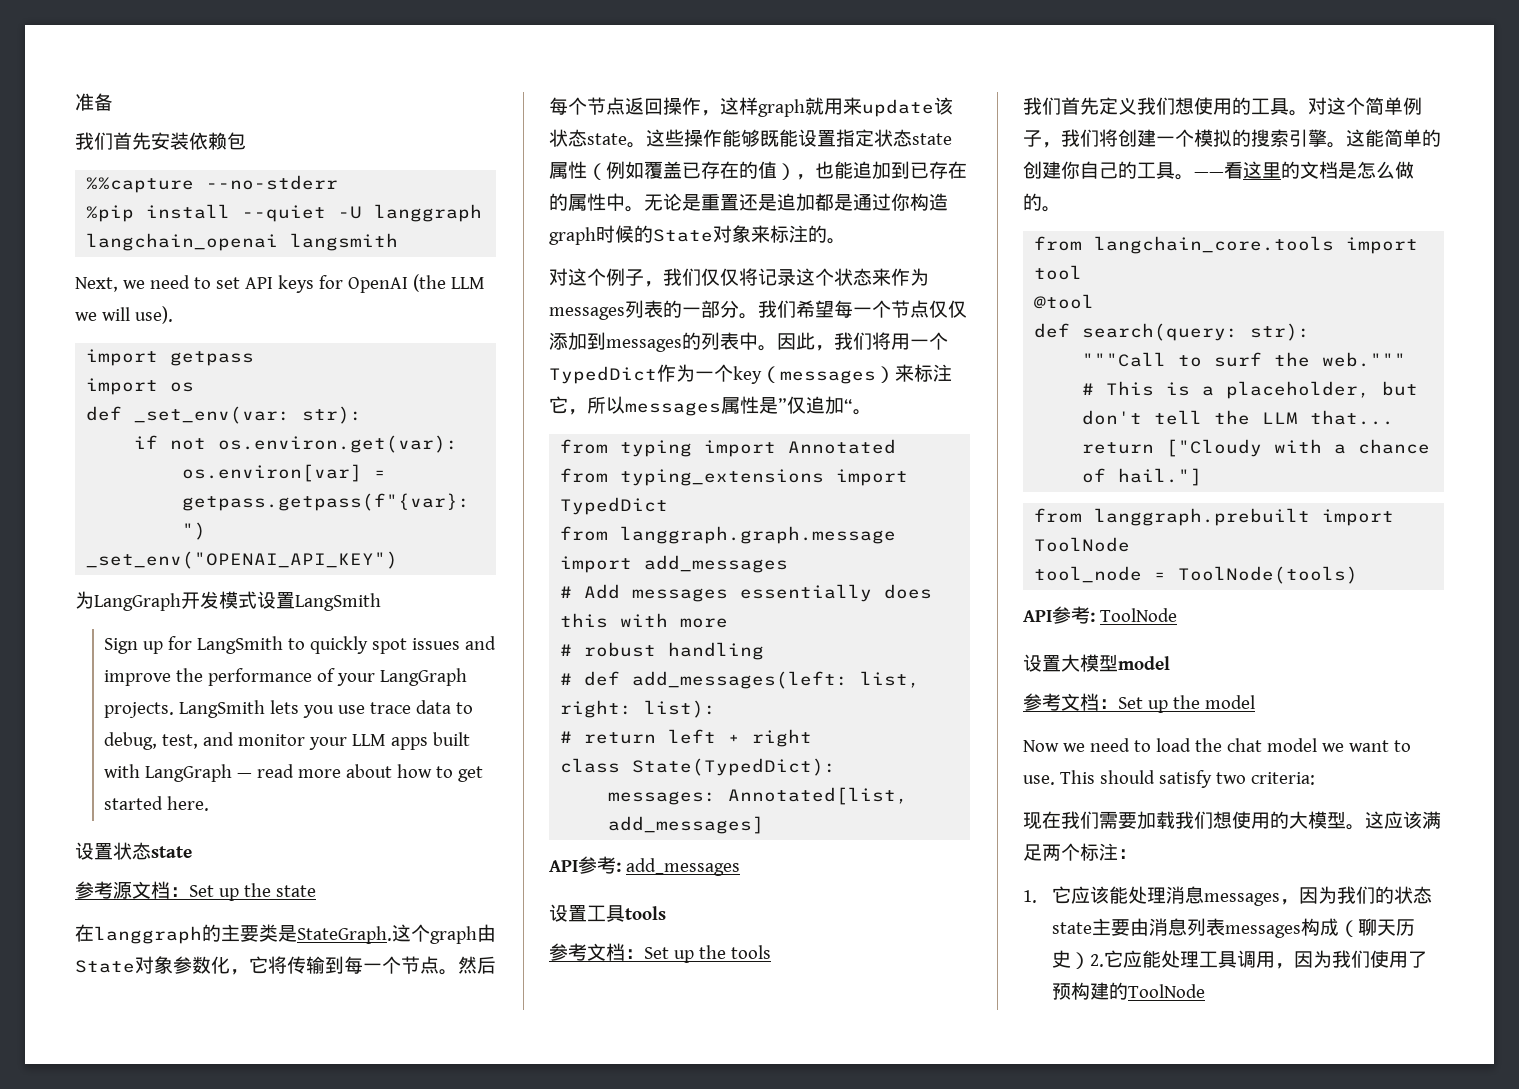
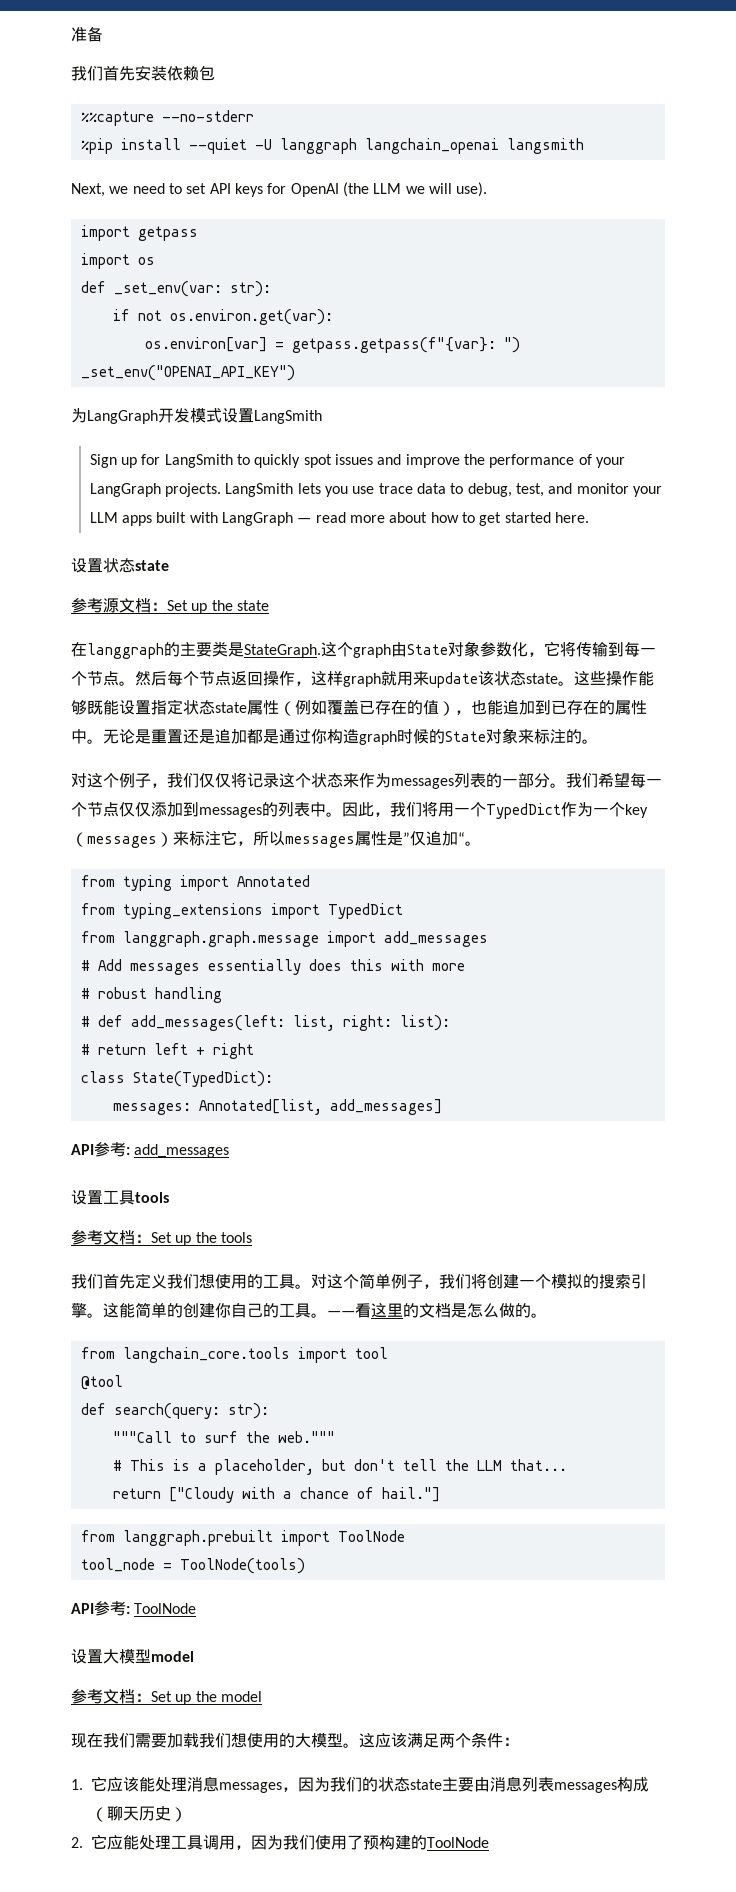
[1023,738,1411,752] [1023,770,1315,788] // Now we need to load the chat model we want to use. This should satisfy two criteria: -> (262, 1696) none
[1080,843,1118,861] 标注 -> [471,1732,503,1748] 条件
(1091, 960) none -> (187, 1814) //

